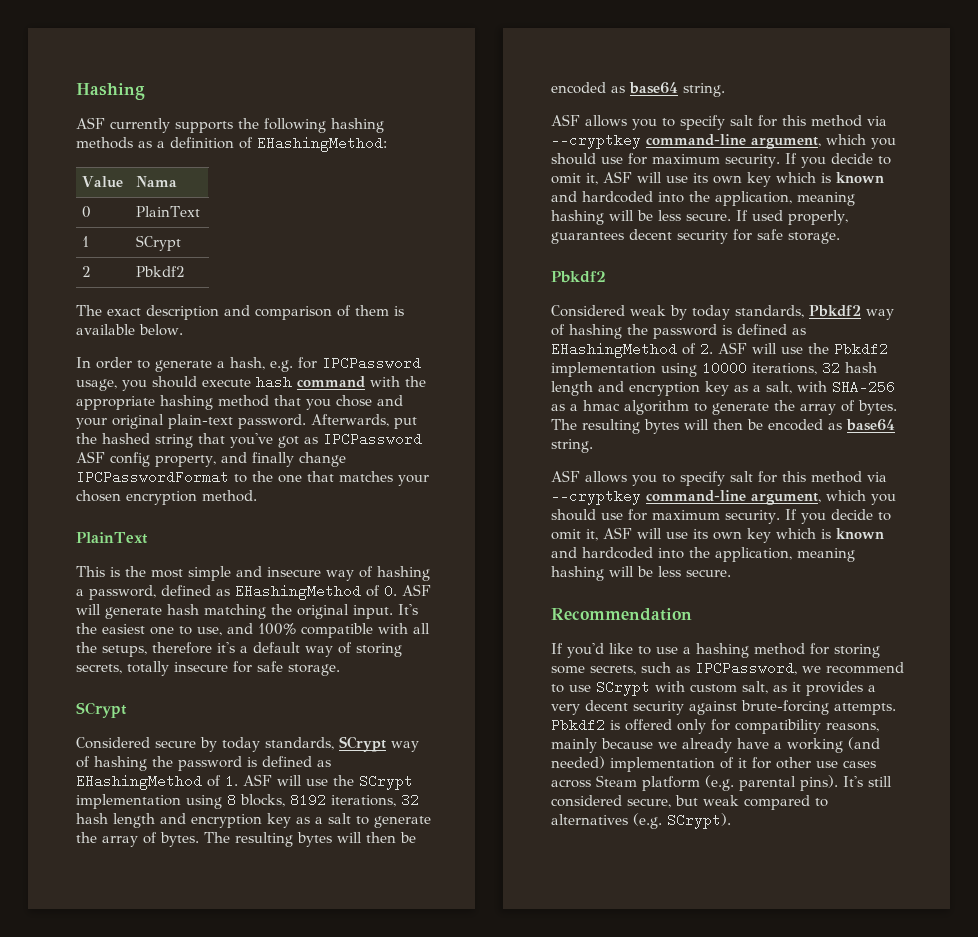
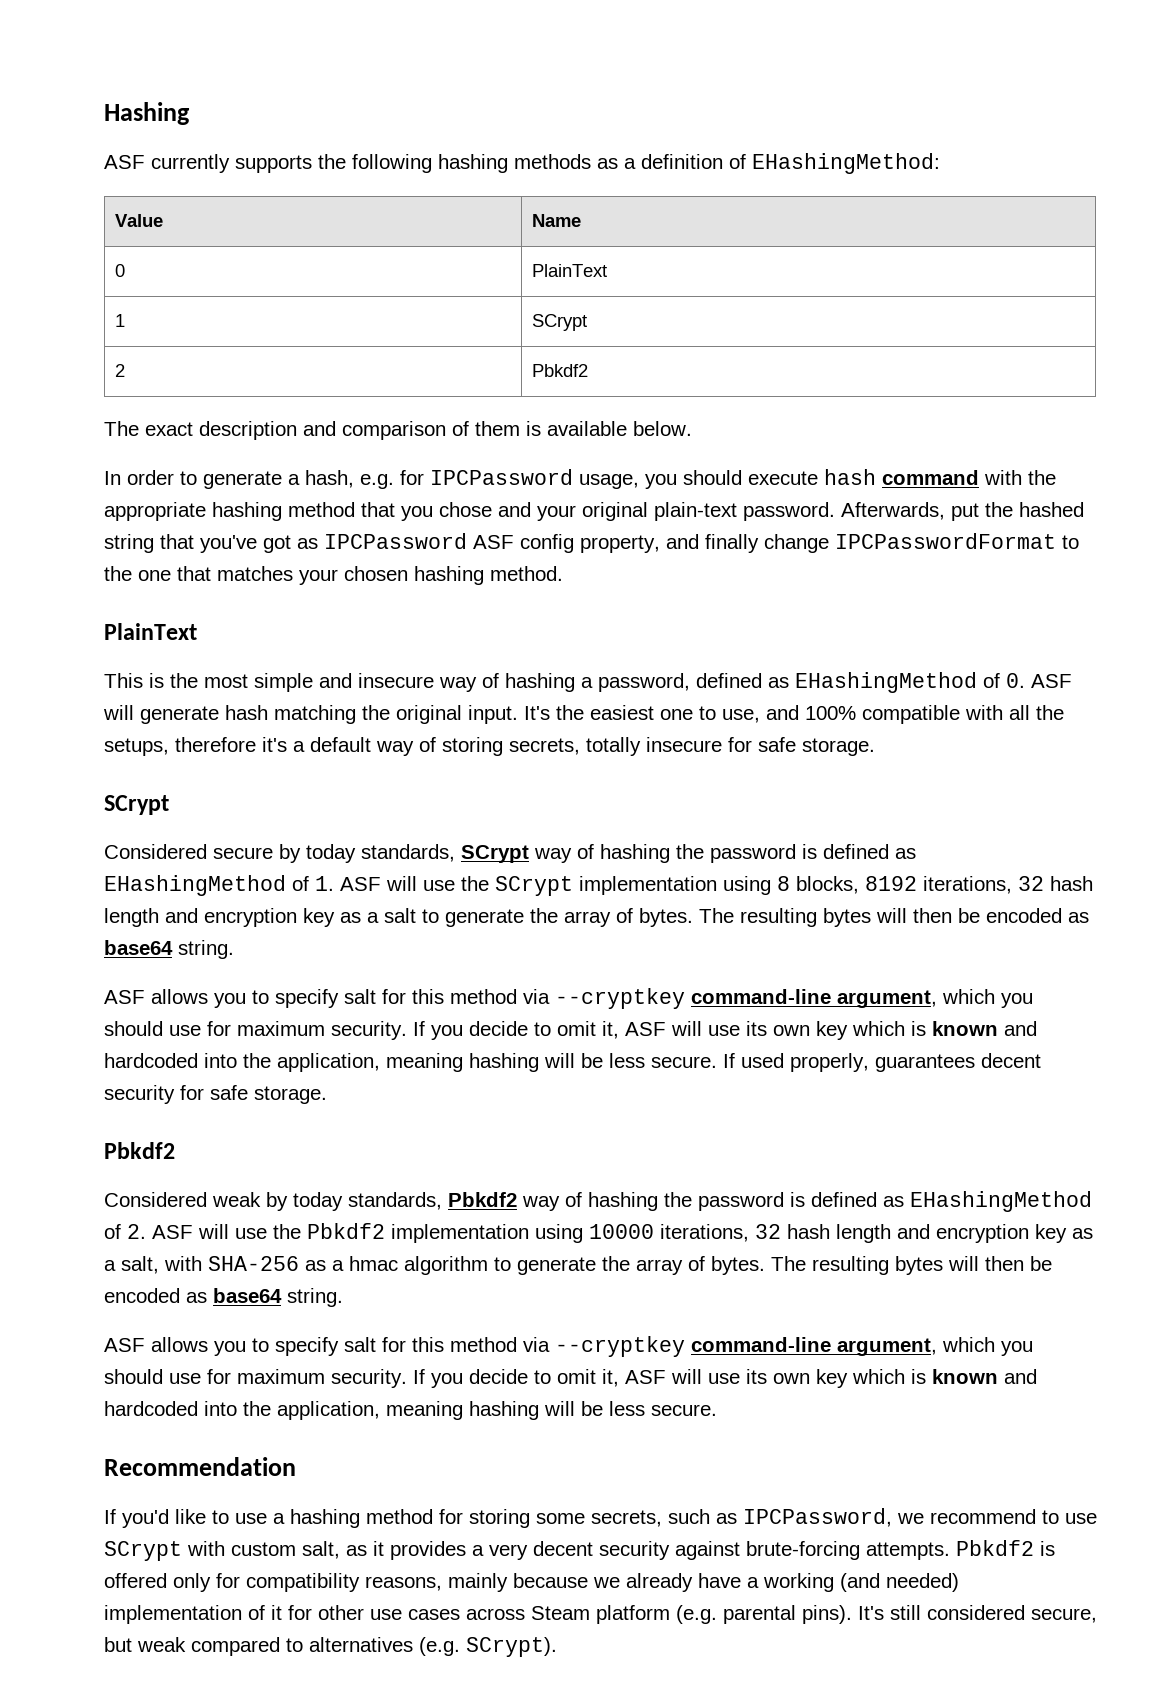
[136,176,178,187] Nama -> [532,214,582,227] Name
[126,491,197,505] encryption -> [414,566,484,585] hashing

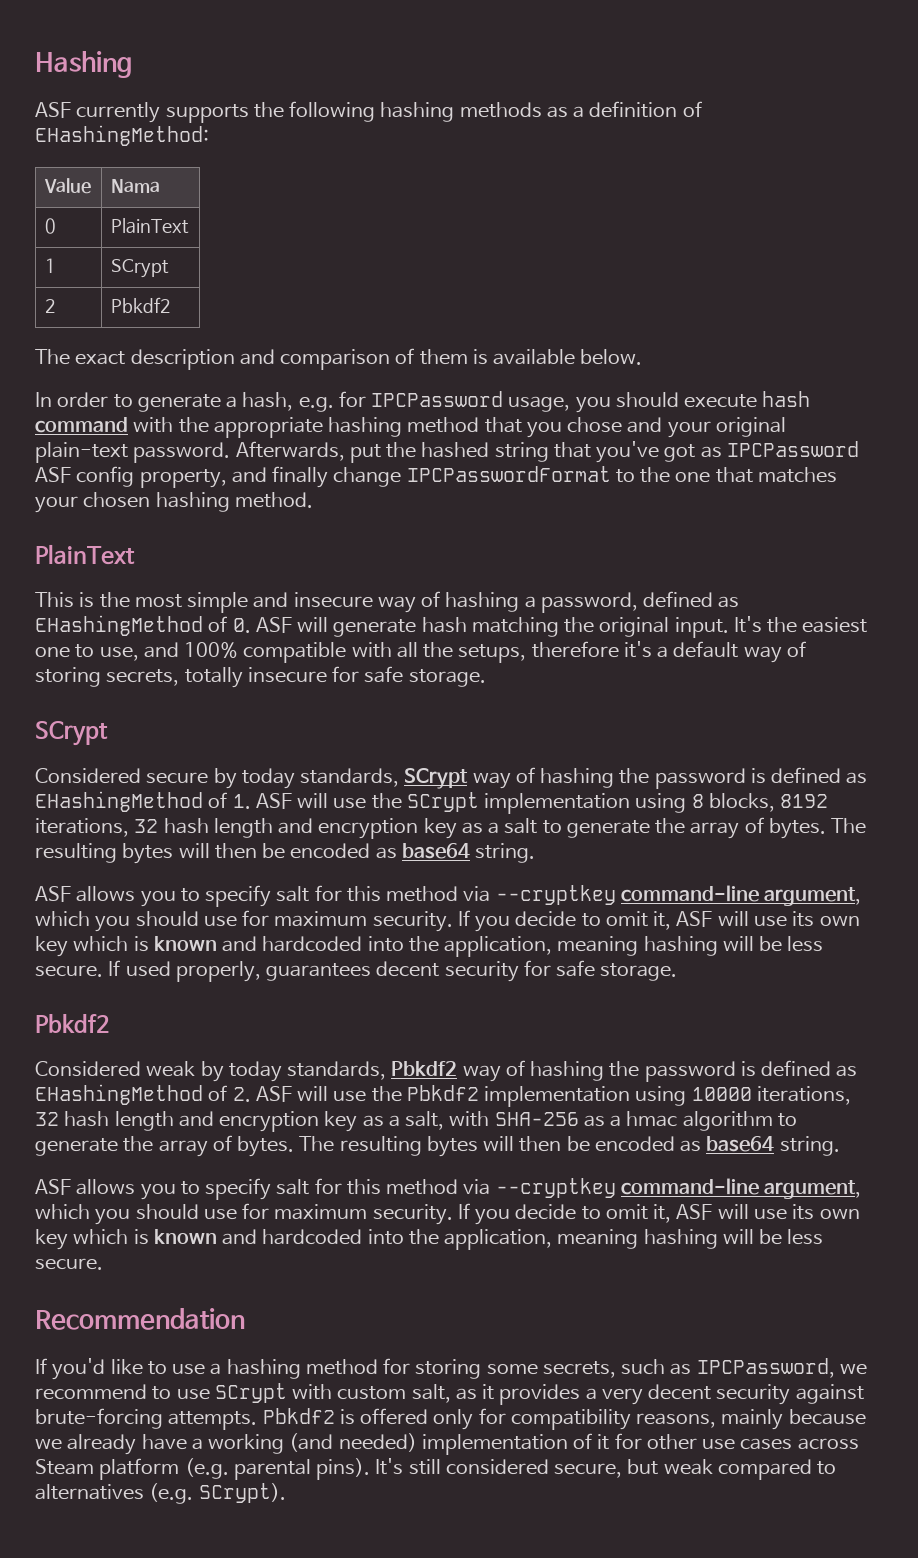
[532,214,582,227] Name -> [110,179,160,193] Nama

